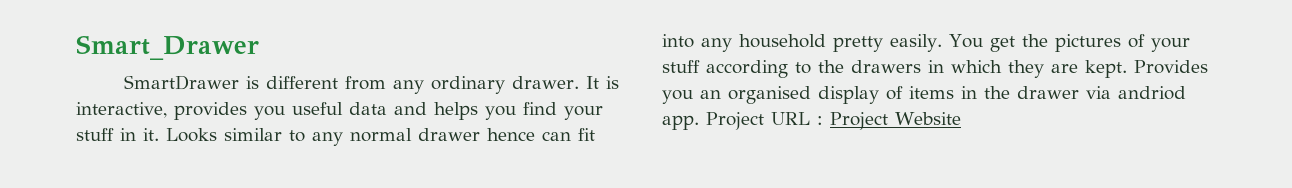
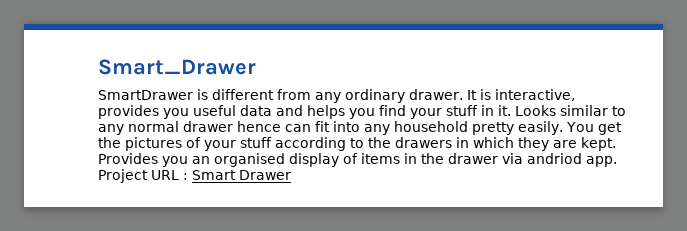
[830,112,961,130] Project Website -> [192,170,291,180] Smart Drawer

